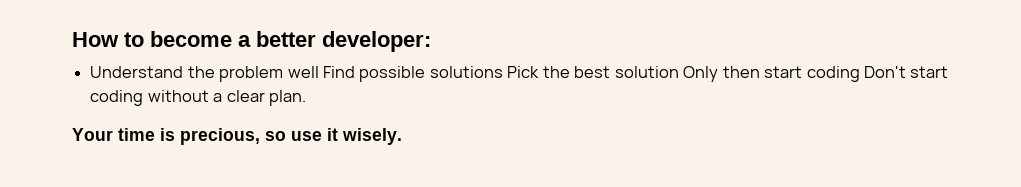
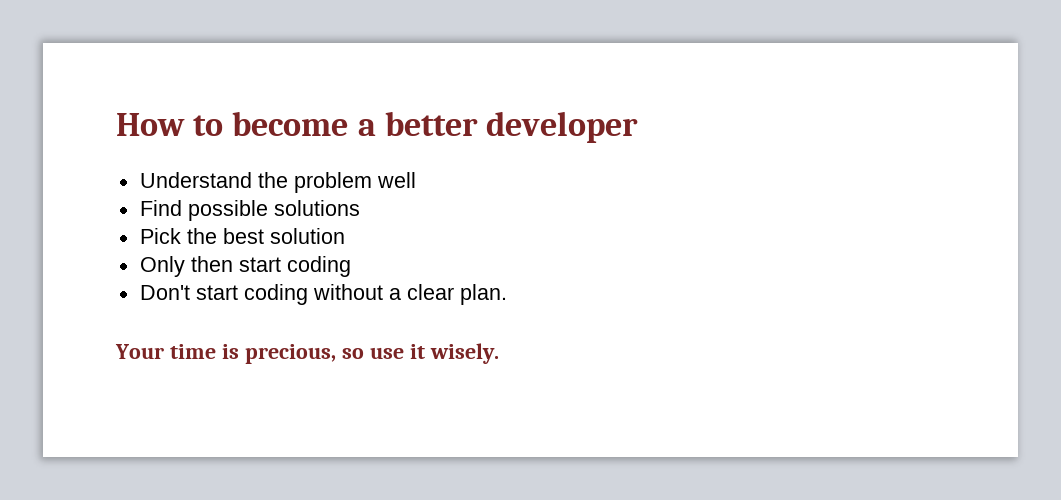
[322,31,431,52] developer: -> [485,111,638,143] developer
(319, 72) none -> (416, 180) //
(503, 72) none -> (360, 208) //
(679, 72) none -> (345, 236) //
(860, 74) none -> (351, 266) //

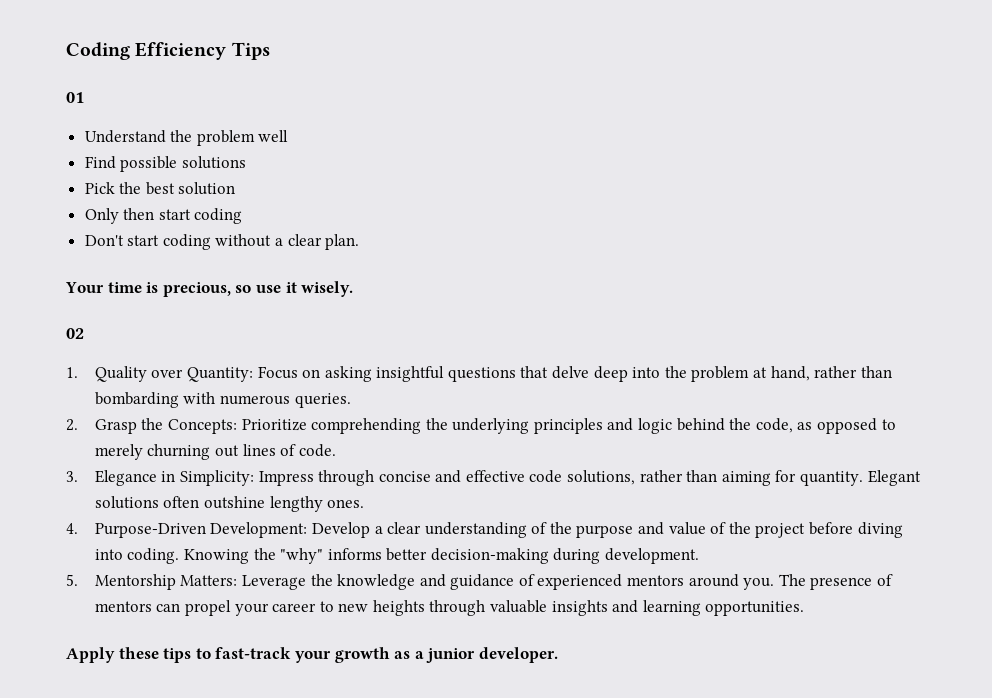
[116,111,638,143] How to become a better developer -> [66,42,270,60] [66,92,84,103] Coding Efficiency Tips // 01
(499, 353) none -> [66,328,84,339] [66,366,892,382] [94,392,351,408] [66,418,896,434] [94,444,336,460] [66,470,921,486] [94,496,365,512] [66,522,903,538] [94,548,700,564] [66,574,894,590] [94,600,805,616] [66,647,558,663] // 02 // 1. Quality over Quantity: Focus on asking insightful questions that delve deep into the problem at hand, rather than bombarding with numerous queries. // 2. Grasp the Concepts: Prioritize comprehending the underlying principles and logic behind the code, as opposed to merely churning out lines of code. // 3. Elegance in Simplicity: Impress through concise and effective code solutions, rather than aiming for quantity. Elegant solutions often outshine lengthy ones. // 4. Purpose-Driven Development: Develop a clear understanding of the purpose and value of the project before diving into coding. Knowing the "why" informs better decision-making during development. // 5. Mentorship Matters: Leverage the knowledge and guidance of experienced mentors around you. The presence of mentors can propel your career to new heights through valuable insights and learning opportunities. // Apply these tips to fast-track your growth as a junior developer.

